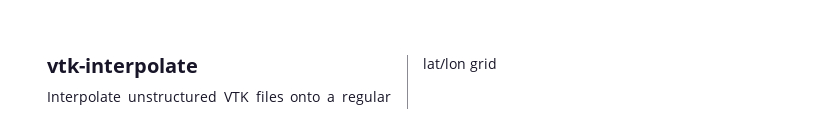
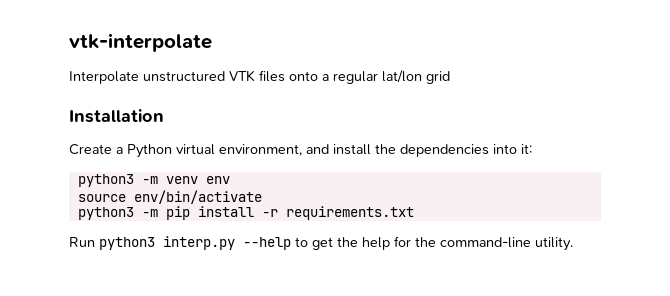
(497, 65) none -> [69,109,164,123] [69,144,532,158] [77,174,230,187] [77,190,262,204] [77,206,414,220] [69,236,573,251] // Installation // Create a Python virtual environment, and install the dependencies into it: // python3 -m venv env // source env/bin/activate // python3 -m pip install -r requirements.txt // Run python3 interp.py --help to get the help for the command-line utility.

